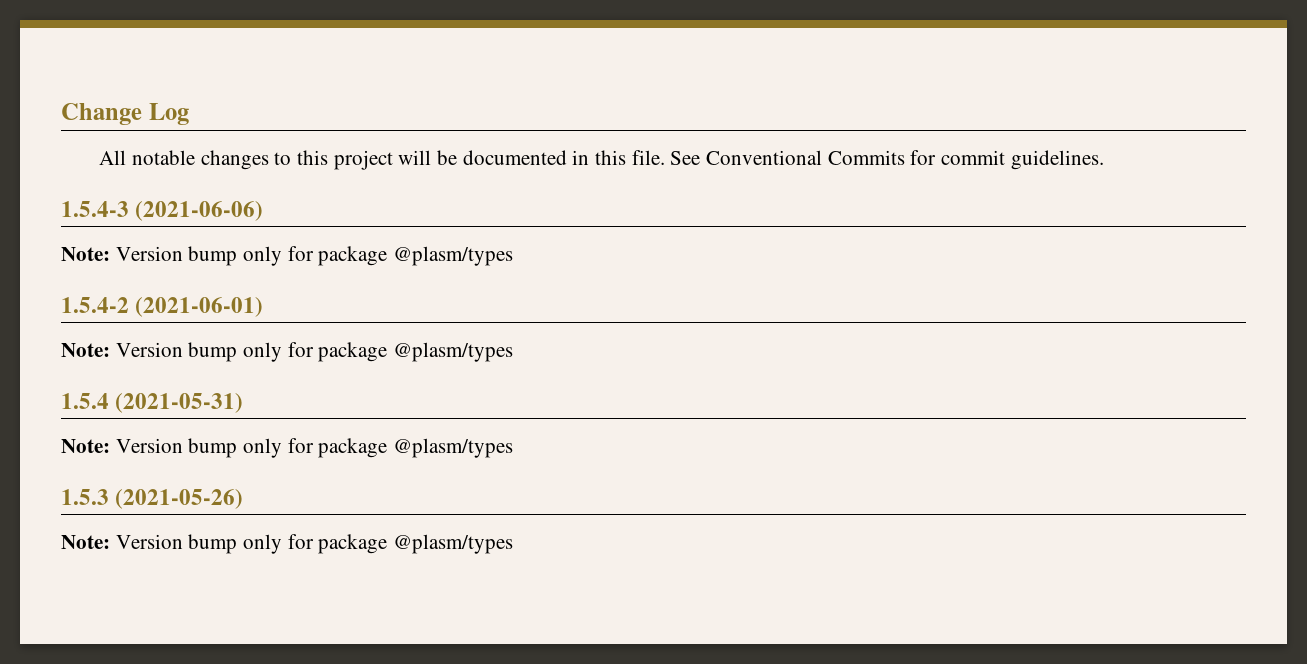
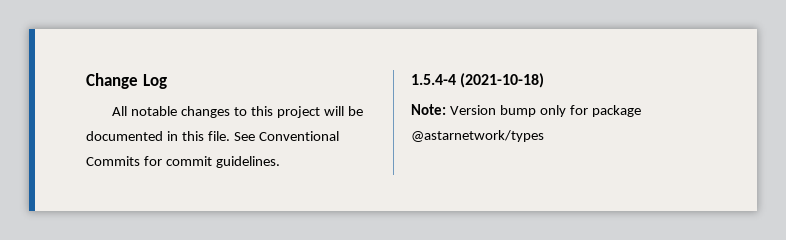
[61,201,264,221] [61,246,514,266] [61,297,264,317] [61,342,514,362] [61,393,244,413] [61,438,514,458] [61,489,244,509] [61,534,514,554] 1.5.4-3 (2021-06-06) // Note: Version bump only for package @plasm/types // 1.5.4-2 (2021-06-01) // Note: Version bump only for package @plasm/types // 1.5.4 (2021-05-31) // Note: Version bump only for package @plasm/types // 1.5.3 (2021-05-26) // Note: Version bump only for package @plasm/types -> [411,73,545,88] [411,104,641,117] [411,130,544,142] 1.5.4-4 (2021-10-18) // Note: Version bump only for package @astarnetwork/types

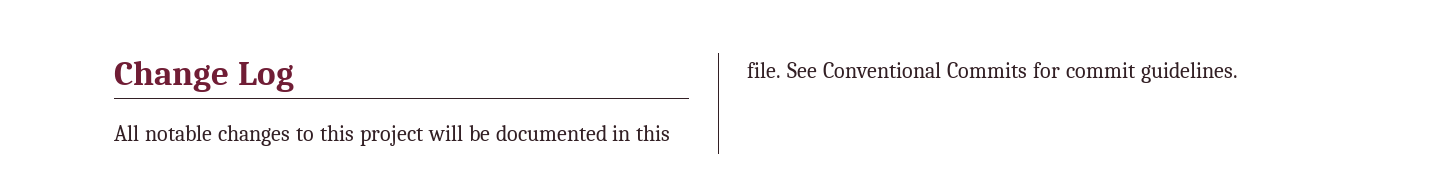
[411,73,545,88] [411,104,641,117] [411,130,544,142] // 1.5.4-4 (2021-10-18) // Note: Version bump only for package @astarnetwork/types -> (1238, 72) none

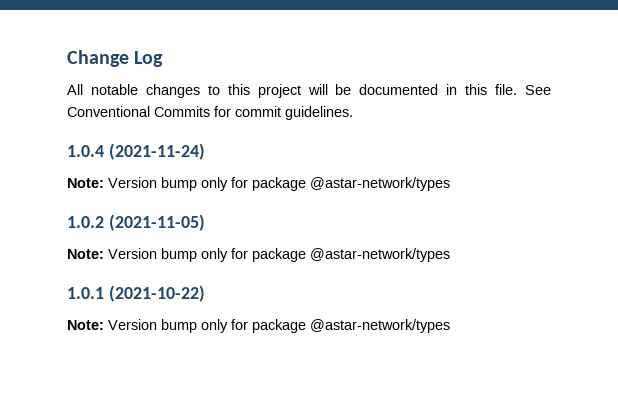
(1238, 72) none -> [67,143,205,160] [67,177,450,191] [67,214,205,231] [67,248,450,262] [67,285,205,302] [67,319,450,333] // 1.0.4 (2021-11-24) // Note: Version bump only for package @astar-network/types // 1.0.2 (2021-11-05) // Note: Version bump only for package @astar-network/types // 1.0.1 (2021-10-22) // Note: Version bump only for package @astar-network/types

